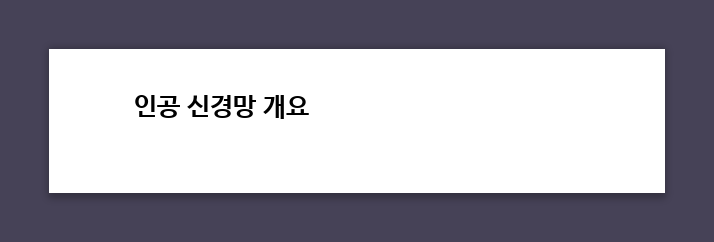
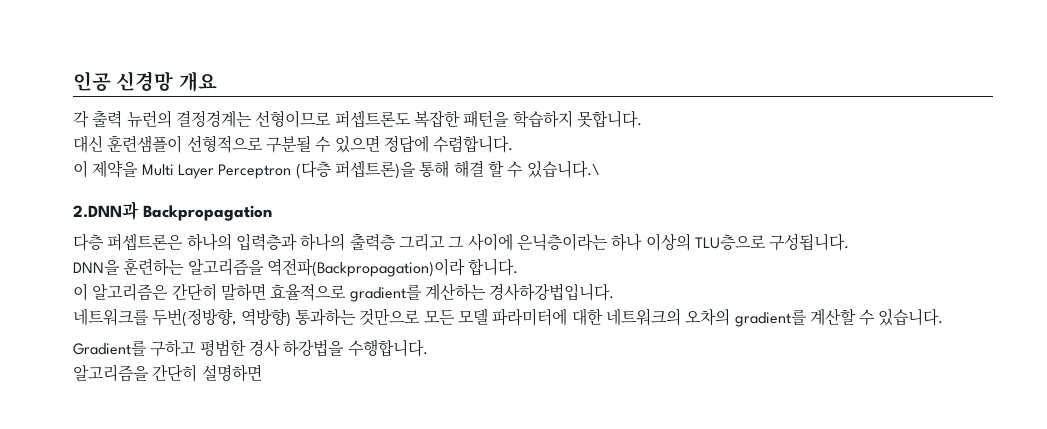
(309, 107) none -> [73,110,642,128] [73,135,514,153] [73,160,600,179] [73,201,272,221] [73,233,850,251] [73,258,519,277] [73,283,615,302] [73,308,944,327] [73,339,428,357] [73,364,262,382] // 각 출력 뉴런의 결정경계는 선형이므로 퍼셉트론도 복잡한 패턴을 학습하지 못합니다. // 대신 훈련샘플이 선형적으로 구분될 수 있으면 정답에 수렴합니다. // 이 제약을 Multi Layer Perceptron (다층 퍼셉트론)을 통해 해결 할 수 있습니다.\ // 2.DNN과 Backpropagation // 다층 퍼셉트론은 하나의 입력층과 하나의 출력층 그리고 그 사이에 은닉층이라는 하나 이상의 TLU층으로 구성됩니다. // DNN을 훈련하는 알고리즘을 역전파(Backpropagation)이라 합니다. // 이 알고리즘은 간단히 말하면 효율적으로 gradient를 계산하는 경사하강법입니다. // 네트워크를 두번(정방향, 역방향) 통과하는 것만으로 모든 모델 파라미터에 대한 네트워크의 오차의 gradient를 계산할 수 있습니다. // Gradient를 구하고 평범한 경사 하강법을 수행합니다. // 알고리즘을 간단히 설명하면

